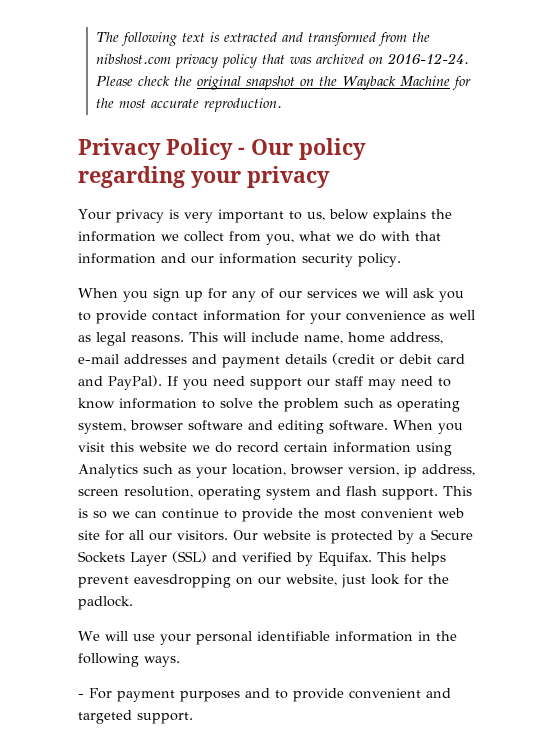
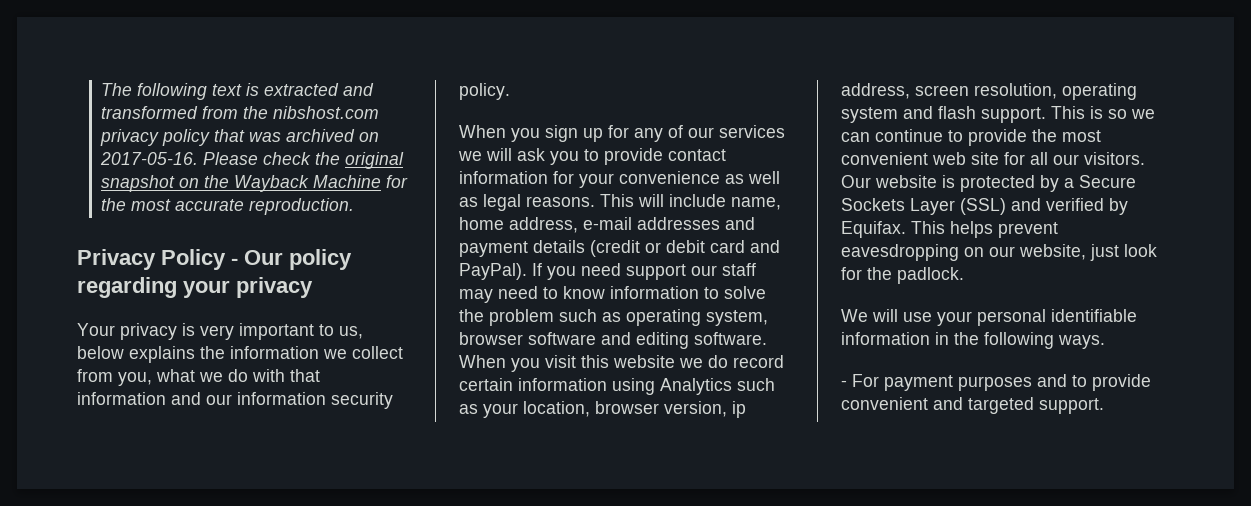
[386,53,469,64] 2016-12-24. -> [100,152,199,165] 2017-05-16.

